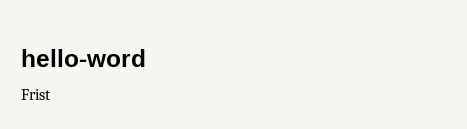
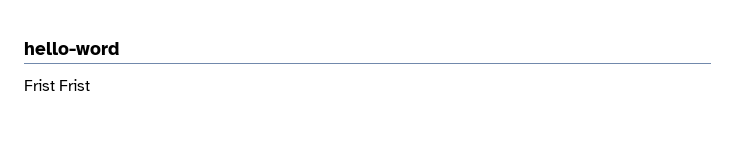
(51, 94) none -> [59,79,91,91] Frist

